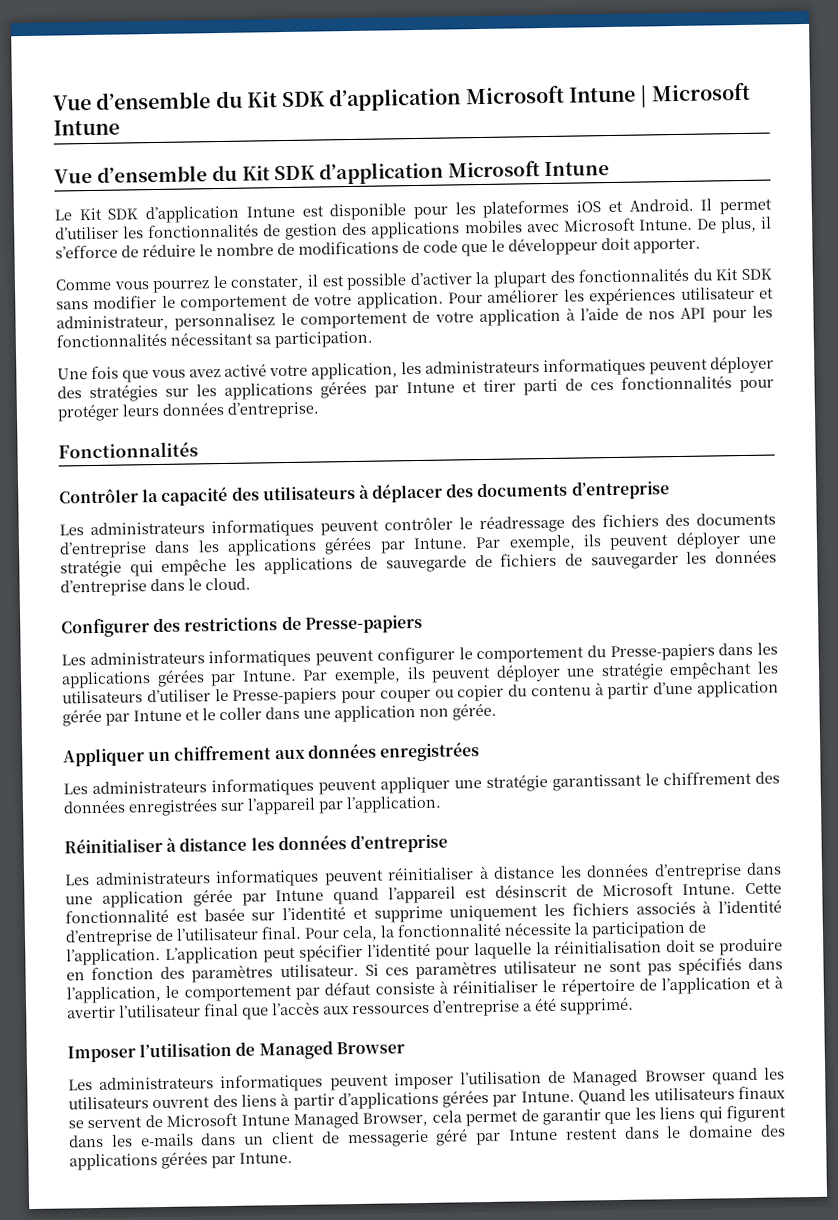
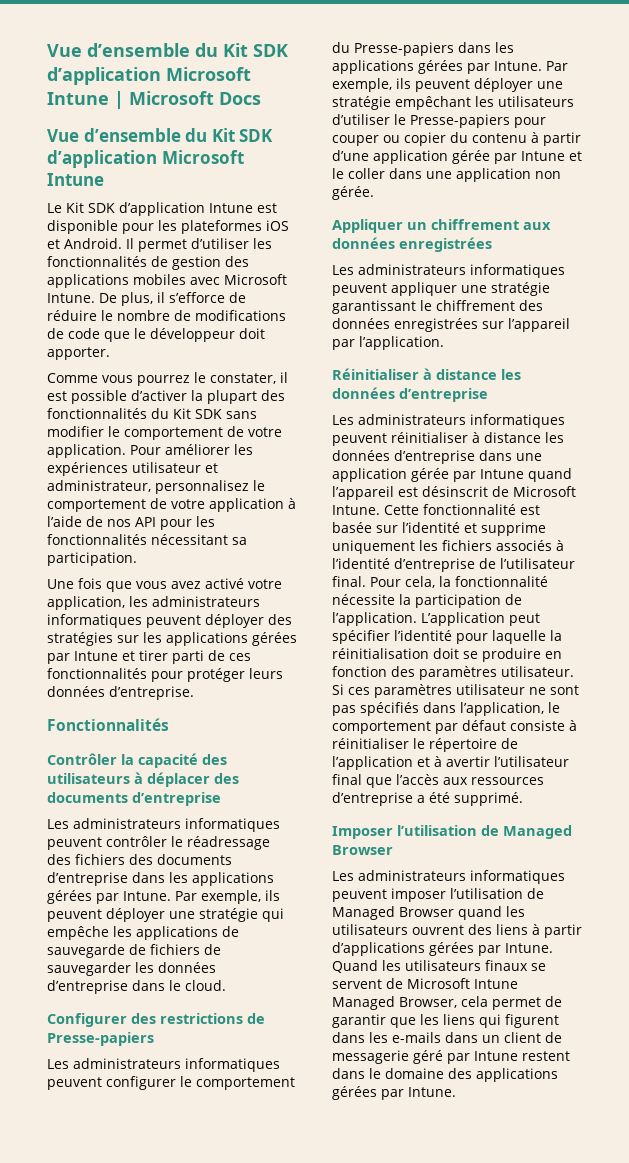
[53,119,120,136] Intune -> [219,92,261,105] Docs

